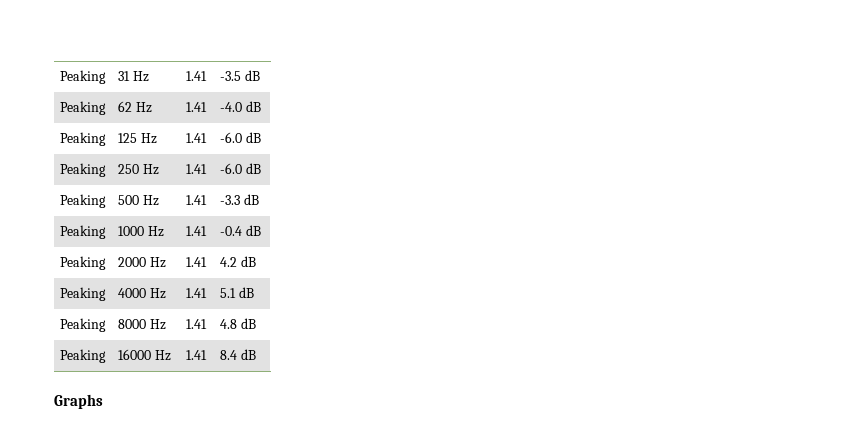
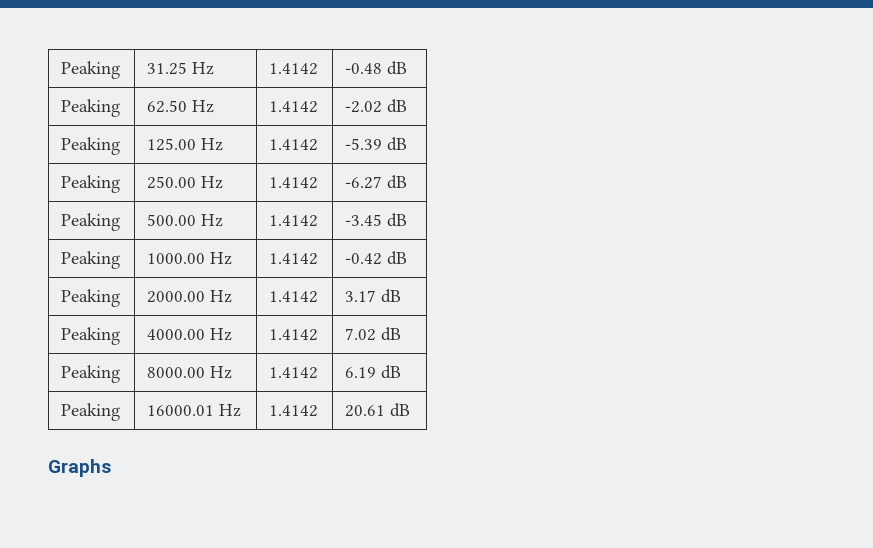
[60,70,107,84] [118,71,150,82] [186,71,208,81] [220,70,261,81] [60,101,107,115] [118,101,153,113] [186,102,208,112] [220,101,262,112] [60,132,107,146] [118,133,158,144] [186,133,208,143] [220,132,262,143] [60,163,107,177] [118,164,160,175] [186,164,208,174] [220,163,262,174] [60,194,107,208] [118,195,160,206] [186,195,208,205] [220,194,260,205] [60,225,107,239] [118,226,165,237] [186,226,208,236] [220,225,262,236] [60,256,107,270] [118,257,167,268] [186,257,208,267] [220,256,257,267] [60,287,107,301] [118,288,167,299] [186,288,208,298] [220,287,255,298] [60,318,107,332] [118,319,167,330] [186,319,208,329] [220,318,257,329] [60,349,107,363] [118,349,172,361] [186,350,208,360] [220,350,238,360] Peaking | 31 Hz | 1.41 | -3.5 dB // Peaking | 62 Hz | 1.41 | -4.0 dB // Peaking | 125 Hz | 1.41 | -6.0 dB // Peaking | 250 Hz | 1.41 | -6.0 dB // Peaking | 500 Hz | 1.41 | -3.3 dB // Peaking | 1000 Hz | 1.41 | -0.4 dB // Peaking | 2000 Hz | 1.41 | 4.2 dB // Peaking | 4000 Hz | 1.41 | 5.1 dB // Peaking | 8000 Hz | 1.41 | 4.8 dB // Peaking | 16000 Hz | 1.41 | 8.4 -> [61,61,121,79] [147,62,215,75] [269,63,319,75] [345,61,408,75] [61,99,121,117] [147,100,215,113] [269,101,319,113] [345,99,408,113] [61,137,121,155] [147,138,224,151] [269,139,319,151] [345,137,408,151] [61,175,121,193] [147,176,224,189] [269,177,319,189] [345,175,408,189] [61,213,121,231] [147,214,224,227] [269,215,319,227] [345,213,408,227] [61,251,121,269] [147,252,233,265] [269,253,319,265] [345,251,408,265] [61,289,121,307] [147,290,233,303] [269,291,319,303] [345,289,402,303] [61,327,121,345] [147,328,233,341] [269,329,319,341] [345,327,402,341] [61,365,121,383] [147,366,233,379] [269,367,319,379] [345,365,402,379] [61,403,121,421] [147,404,242,417] [269,405,319,417] [345,405,386,417] Peaking | 31.25 Hz | 1.4142 | -0.48 dB // Peaking | 62.50 Hz | 1.4142 | -2.02 dB // Peaking | 125.00 Hz | 1.4142 | -5.39 dB // Peaking | 250.00 Hz | 1.4142 | -6.27 dB // Peaking | 500.00 Hz | 1.4142 | -3.45 dB // Peaking | 1000.00 Hz | 1.4142 | -0.42 dB // Peaking | 2000.00 Hz | 1.4142 | 3.17 dB // Peaking | 4000.00 Hz | 1.4142 | 7.02 dB // Peaking | 8000.00 Hz | 1.4142 | 6.19 dB // Peaking | 16000.01 Hz | 1.4142 | 20.61

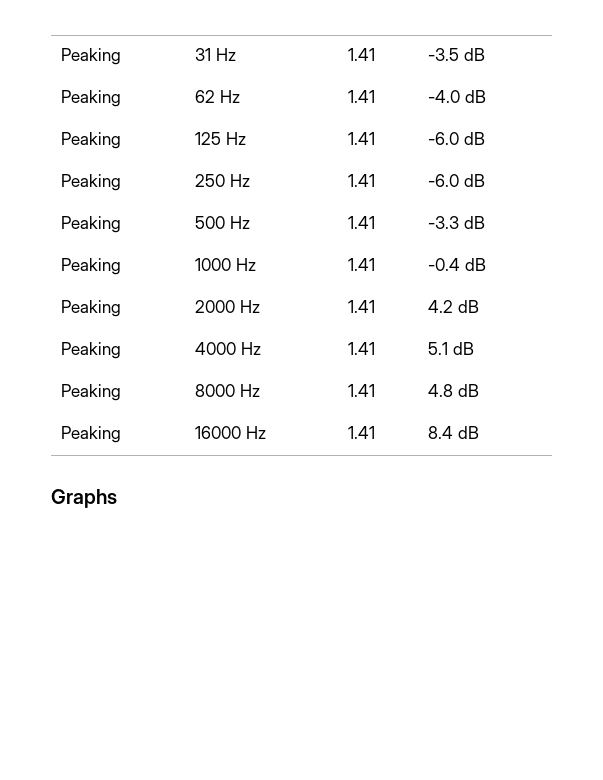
[61,61,121,79] [147,62,215,75] [269,63,319,75] [345,61,408,75] [61,99,121,117] [147,100,215,113] [269,101,319,113] [345,99,408,113] [61,137,121,155] [147,138,224,151] [269,139,319,151] [345,137,408,151] [61,175,121,193] [147,176,224,189] [269,177,319,189] [345,175,408,189] [61,213,121,231] [147,214,224,227] [269,215,319,227] [345,213,408,227] [61,251,121,269] [147,252,233,265] [269,253,319,265] [345,251,408,265] [61,289,121,307] [147,290,233,303] [269,291,319,303] [345,289,402,303] [61,327,121,345] [147,328,233,341] [269,329,319,341] [345,327,402,341] [61,365,121,383] [147,366,233,379] [269,367,319,379] [345,365,402,379] [61,403,121,421] [147,404,242,417] [269,405,319,417] [345,405,386,417] Peaking | 31.25 Hz | 1.4142 | -0.48 dB // Peaking | 62.50 Hz | 1.4142 | -2.02 dB // Peaking | 125.00 Hz | 1.4142 | -5.39 dB // Peaking | 250.00 Hz | 1.4142 | -6.27 dB // Peaking | 500.00 Hz | 1.4142 | -3.45 dB // Peaking | 1000.00 Hz | 1.4142 | -0.42 dB // Peaking | 2000.00 Hz | 1.4142 | 3.17 dB // Peaking | 4000.00 Hz | 1.4142 | 7.02 dB // Peaking | 8000.00 Hz | 1.4142 | 6.19 dB // Peaking | 16000.01 Hz | 1.4142 | 20.61 -> [61,48,122,65] [195,48,236,61] [348,48,376,61] [428,48,485,61] [61,90,122,107] [195,90,240,103] [348,90,376,103] [428,90,486,103] [61,132,122,149] [195,132,246,145] [348,132,376,145] [428,132,485,145] [61,174,122,191] [195,174,250,187] [348,174,376,187] [428,174,485,187] [61,216,122,233] [195,216,250,229] [348,216,376,229] [428,216,485,229] [61,258,122,275] [195,258,256,271] [348,258,376,271] [428,258,486,271] [61,300,122,317] [195,300,260,313] [348,300,376,313] [428,300,479,313] [61,342,122,359] [195,342,261,355] [348,342,376,355] [428,342,474,355] [61,384,122,401] [195,384,260,397] [348,384,376,397] [428,384,479,397] [61,426,122,443] [195,426,266,439] [348,426,376,439] [428,426,454,439] Peaking | 31 Hz | 1.41 | -3.5 dB // Peaking | 62 Hz | 1.41 | -4.0 dB // Peaking | 125 Hz | 1.41 | -6.0 dB // Peaking | 250 Hz | 1.41 | -6.0 dB // Peaking | 500 Hz | 1.41 | -3.3 dB // Peaking | 1000 Hz | 1.41 | -0.4 dB // Peaking | 2000 Hz | 1.41 | 4.2 dB // Peaking | 4000 Hz | 1.41 | 5.1 dB // Peaking | 8000 Hz | 1.41 | 4.8 dB // Peaking | 16000 Hz | 1.41 | 8.4

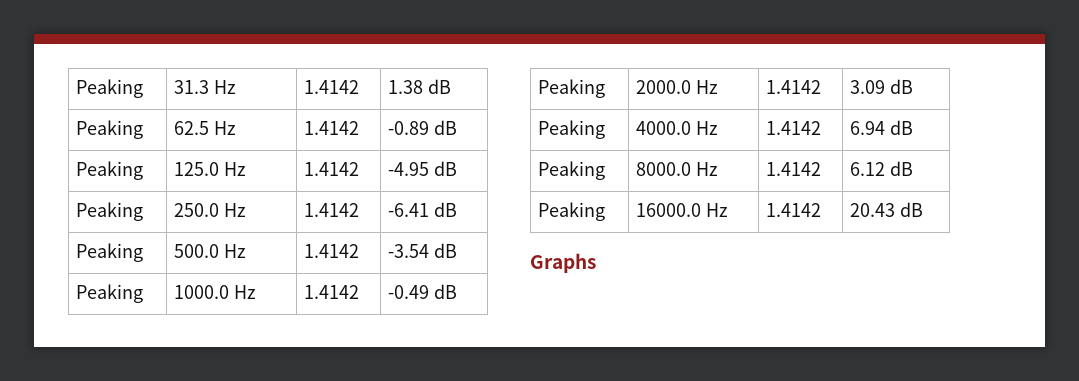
[61,48,122,65] [195,48,236,61] [348,48,376,61] [428,48,485,61] [61,90,122,107] [195,90,240,103] [348,90,376,103] [428,90,486,103] [61,132,122,149] [195,132,246,145] [348,132,376,145] [428,132,485,145] [61,174,122,191] [195,174,250,187] [348,174,376,187] [428,174,485,187] [61,216,122,233] [195,216,250,229] [348,216,376,229] [428,216,485,229] [61,258,122,275] [195,258,256,271] [348,258,376,271] [428,258,486,271] [61,300,122,317] [195,300,260,313] [348,300,376,313] [428,300,479,313] [61,342,122,359] [195,342,261,355] [348,342,376,355] [428,342,474,355] [61,384,122,401] [195,384,260,397] [348,384,376,397] [428,384,479,397] [61,426,122,443] [195,426,266,439] [348,426,376,439] [428,426,454,439] Peaking | 31 Hz | 1.41 | -3.5 dB // Peaking | 62 Hz | 1.41 | -4.0 dB // Peaking | 125 Hz | 1.41 | -6.0 dB // Peaking | 250 Hz | 1.41 | -6.0 dB // Peaking | 500 Hz | 1.41 | -3.3 dB // Peaking | 1000 Hz | 1.41 | -0.4 dB // Peaking | 2000 Hz | 1.41 | 4.2 dB // Peaking | 4000 Hz | 1.41 | 5.1 dB // Peaking | 8000 Hz | 1.41 | 4.8 dB // Peaking | 16000 Hz | 1.41 | 8.4 -> [76,79,144,98] [174,80,237,94] [304,80,360,94] [388,79,452,94] [76,120,144,139] [174,121,237,135] [304,121,360,135] [388,120,458,135] [76,161,144,180] [174,162,247,176] [304,162,360,176] [388,161,458,176] [76,202,144,221] [174,203,247,217] [304,203,360,217] [388,202,458,217] [76,243,144,262] [174,244,247,258] [304,244,360,258] [388,243,458,258] [76,284,144,303] [174,285,257,299] [304,285,360,299] [388,284,458,299] [538,79,606,98] [636,80,719,94] [766,80,822,94] [850,79,914,94] [538,120,606,139] [636,121,719,135] [766,121,822,135] [850,120,914,135] [538,161,606,180] [636,162,719,176] [766,162,822,176] [850,161,914,176] [538,202,606,221] [636,203,729,217] [766,203,822,217] [850,203,896,217] Peaking | 31.3 Hz | 1.4142 | 1.38 dB // Peaking | 62.5 Hz | 1.4142 | -0.89 dB // Peaking | 125.0 Hz | 1.4142 | -4.95 dB // Peaking | 250.0 Hz | 1.4142 | -6.41 dB // Peaking | 500.0 Hz | 1.4142 | -3.54 dB // Peaking | 1000.0 Hz | 1.4142 | -0.49 dB // Peaking | 2000.0 Hz | 1.4142 | 3.09 dB // Peaking | 4000.0 Hz | 1.4142 | 6.94 dB // Peaking | 8000.0 Hz | 1.4142 | 6.12 dB // Peaking | 16000.0 Hz | 1.4142 | 20.43

